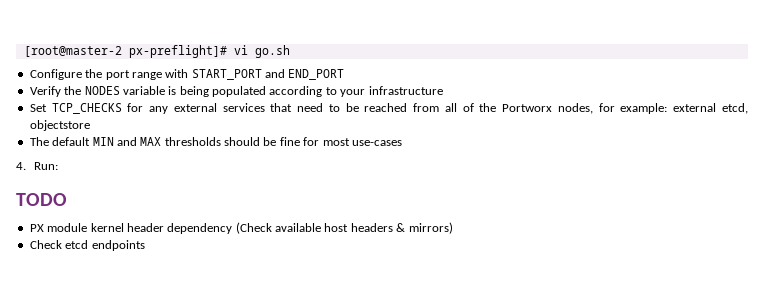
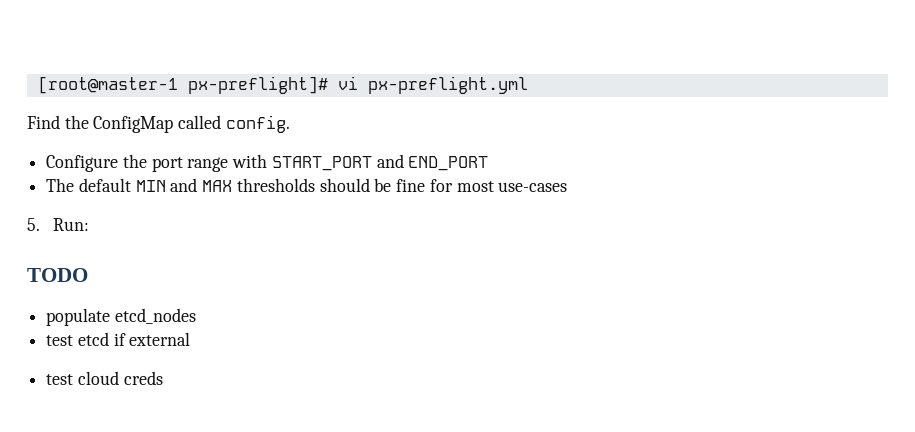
[23,46,122,57] [root@master-2 -> [37,76,178,94] [root@master-1
[254,45,290,58] go.sh -> [367,76,528,94] [27,115,290,133] px-preflight.yml // Find the ConfigMap called config.
[29,86,443,97] [29,103,748,114] [29,120,90,131] // Verify the NODES variable is being populated according to your infrastructure // Set TCP_CHECKS for any external services that need to be reached from all of the Portworx nodes, for example: external etcd, objectstore -> (489, 163) none
[16,162,26,170] 4. -> [27,218,40,231] 5.
[29,222,453,234] [29,240,145,251] PX module kernel header dependency (Check available host headers & mirrors) // Check etcd endpoints -> [46,308,196,326] [46,332,191,346] [46,371,163,385] populate etcd_nodes // test etcd if external // test cloud creds

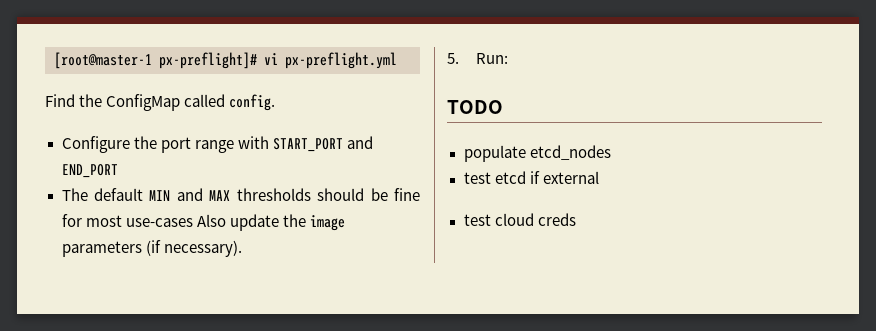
(568, 187) none -> [196,214,345,231] [61,240,242,257] Also update the image parameters (if necessary).

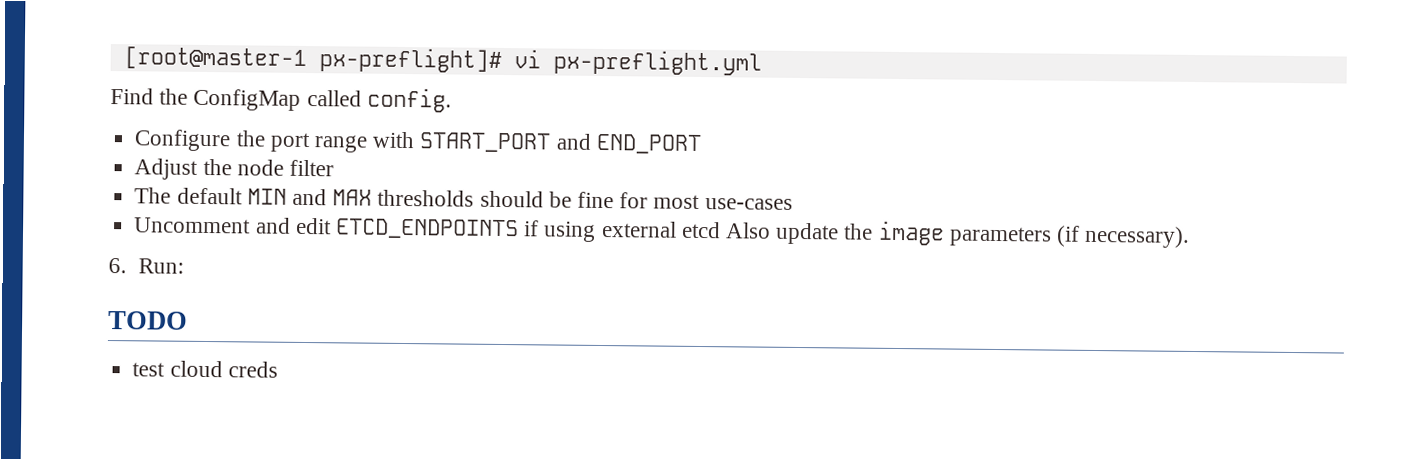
(118, 171) none -> [134,158,334,180] // Adjust the node filter
(193, 222) none -> [134,217,721,242] // Uncomment and edit ETCD_ENDPOINTS if using external etcd
[447,53,459,64] 5. -> [108,258,127,274] 6.
[463,145,611,162] [463,171,599,184] // populate etcd_nodes // test etcd if external -> (188, 320) none

